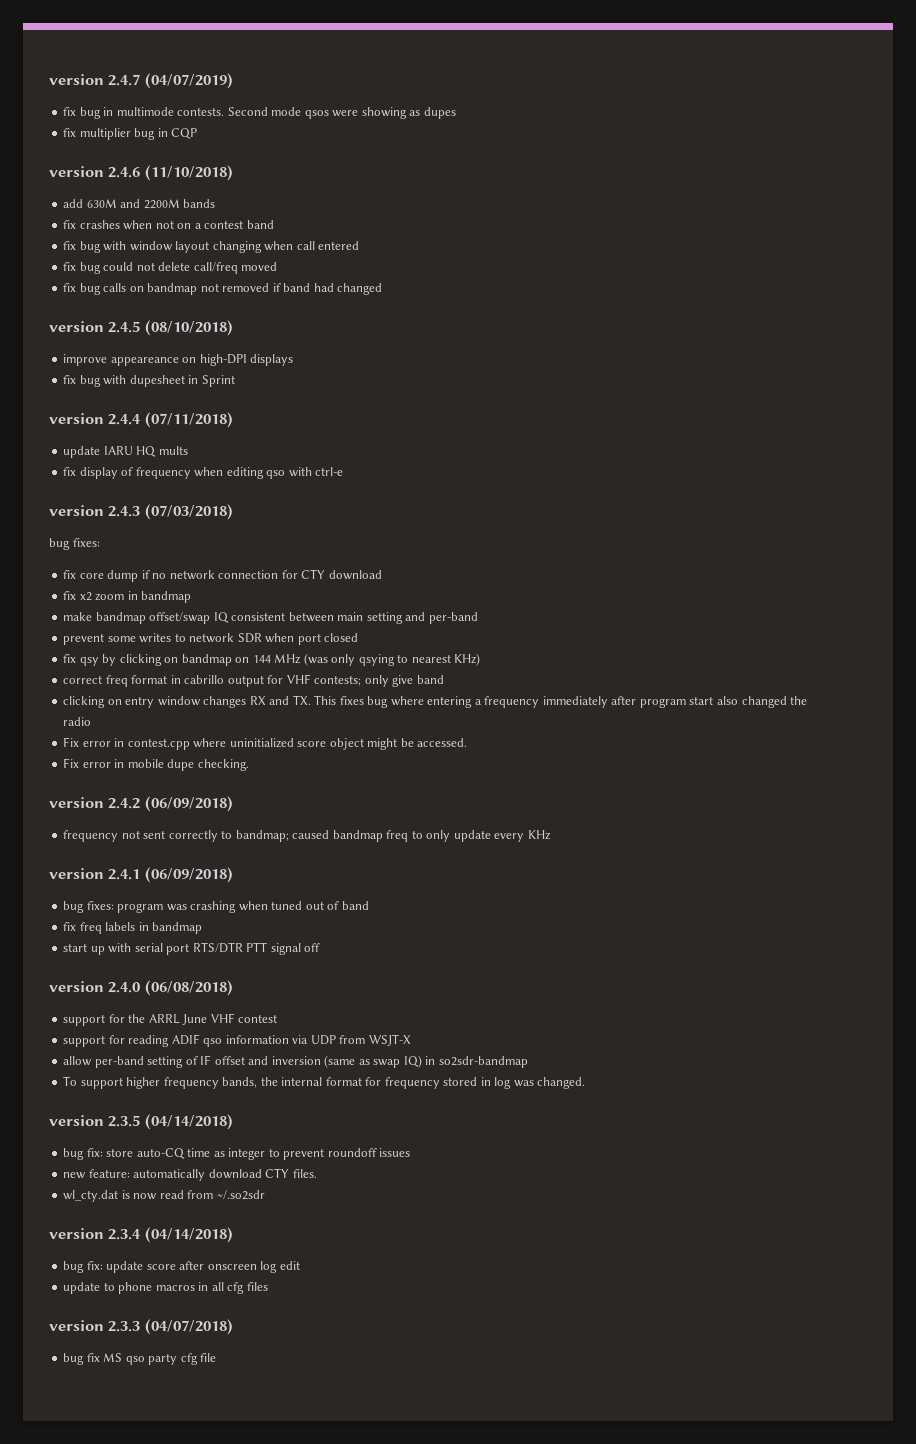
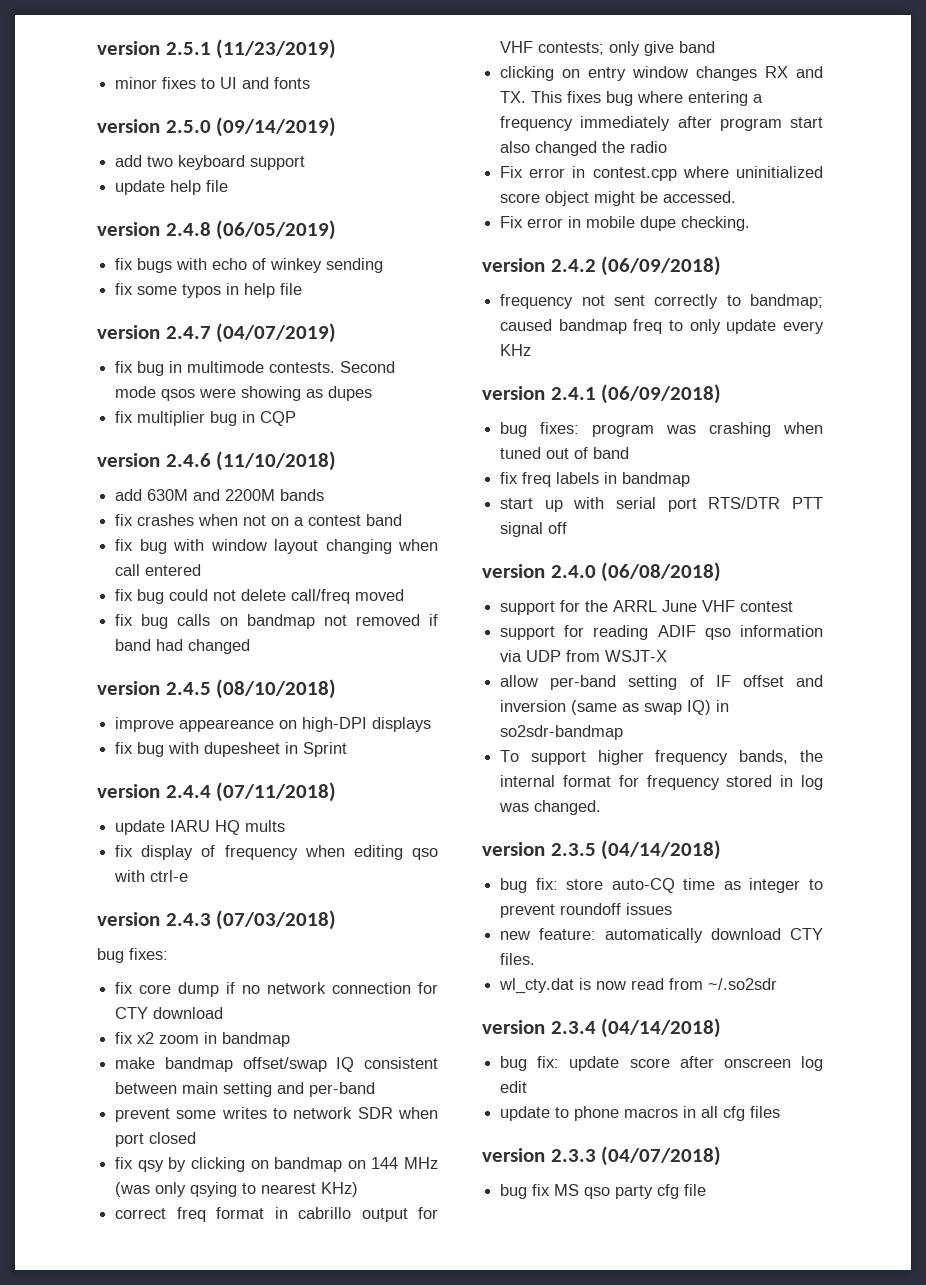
[49,74,104,85] version -> [97,39,337,59] [115,77,311,89] [97,117,337,137] [115,155,306,170] [115,180,229,195] [97,220,337,240] [115,258,384,273] [115,283,303,298] [97,325,160,339] version 2.5.1 (11/23/2019) // minor fixes to UI and fonts // version 2.5.0 (09/14/2019) // add two keyboard support // update help file // version 2.4.8 (06/05/2019) // fix bugs with echo of winkey sending // fix some typos in help file // version

